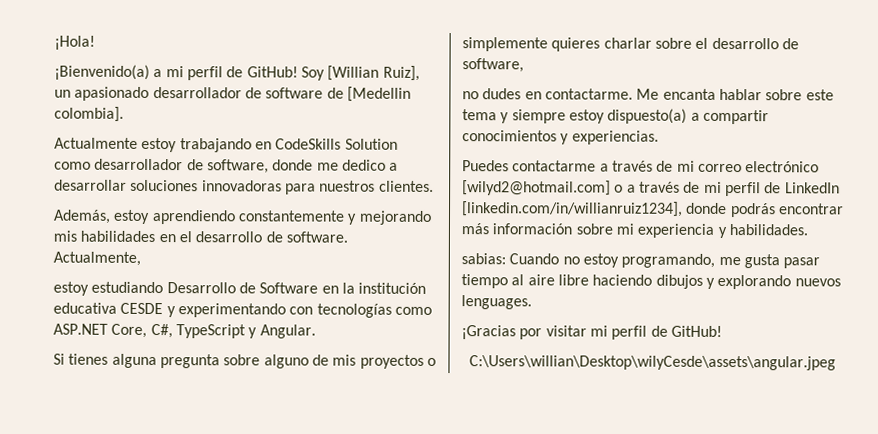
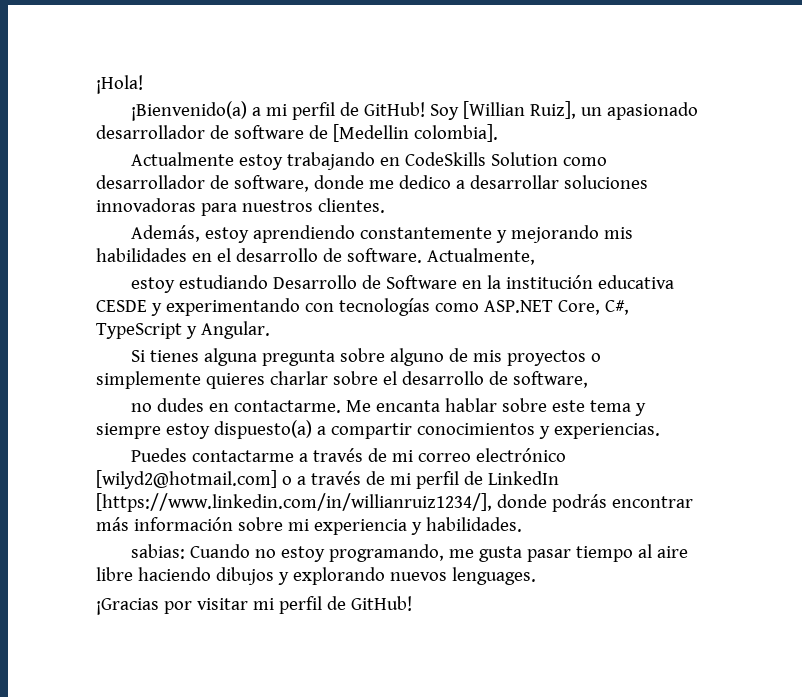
[462,201,683,217] [linkedin.com/in/willianruiz1234], -> [96,493,492,512] [https://www.linkedin.com/in/willianruiz1234/],
[469,355,836,371] // C:\Users\willian\Desktop\wilyCesde\assets\angular.jpeg -> (412, 603) none

